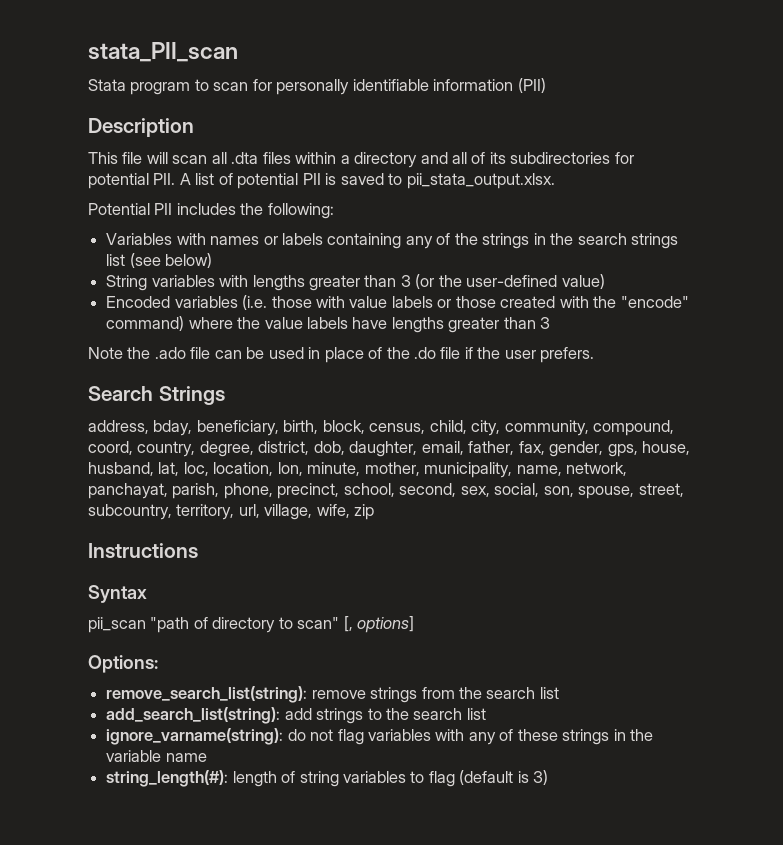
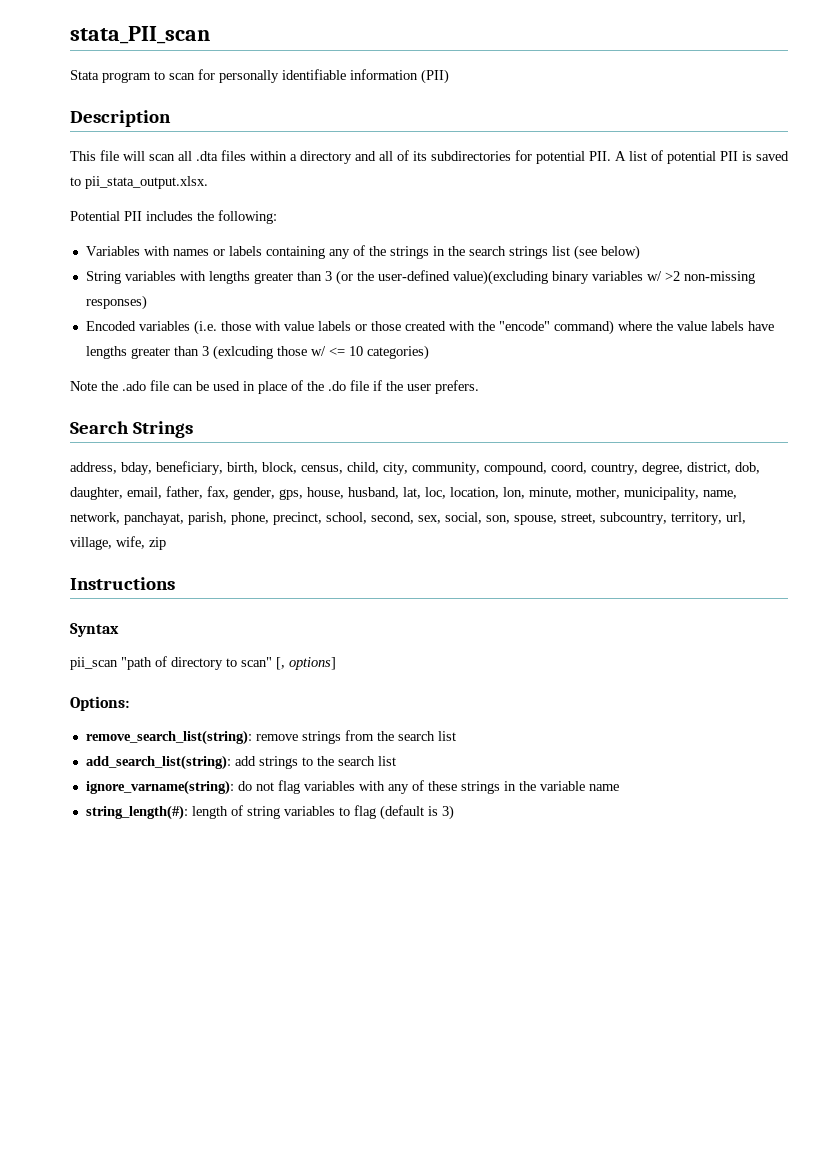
[561,274,605,289] value) -> [452,270,755,285] [85,295,147,310] value)(excluding binary variables w/ >2 non-missing responses)
(551, 323) none -> [212,345,429,360] (exlcuding those w/ <= 10 categories)

